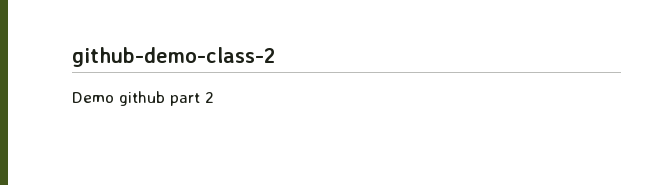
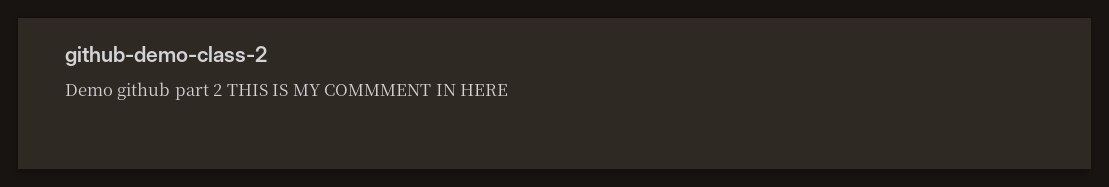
(214, 97) none -> [226,84,509,96] THIS IS MY COMMMENT IN HERE

